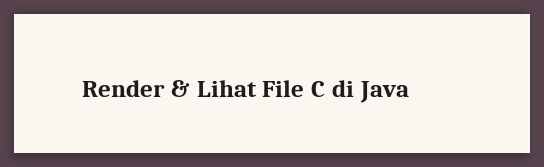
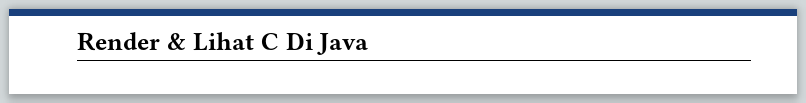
[262,80,354,97] File C di -> [260,32,313,50] C Di

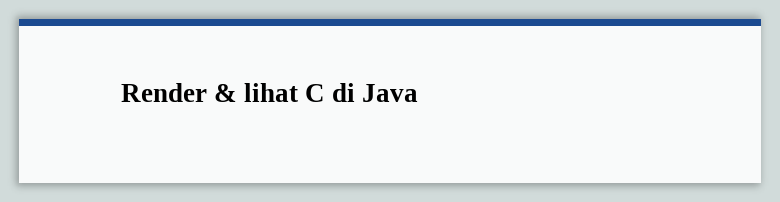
[192,32,313,51] Lihat C Di -> [243,83,356,102] lihat C di

